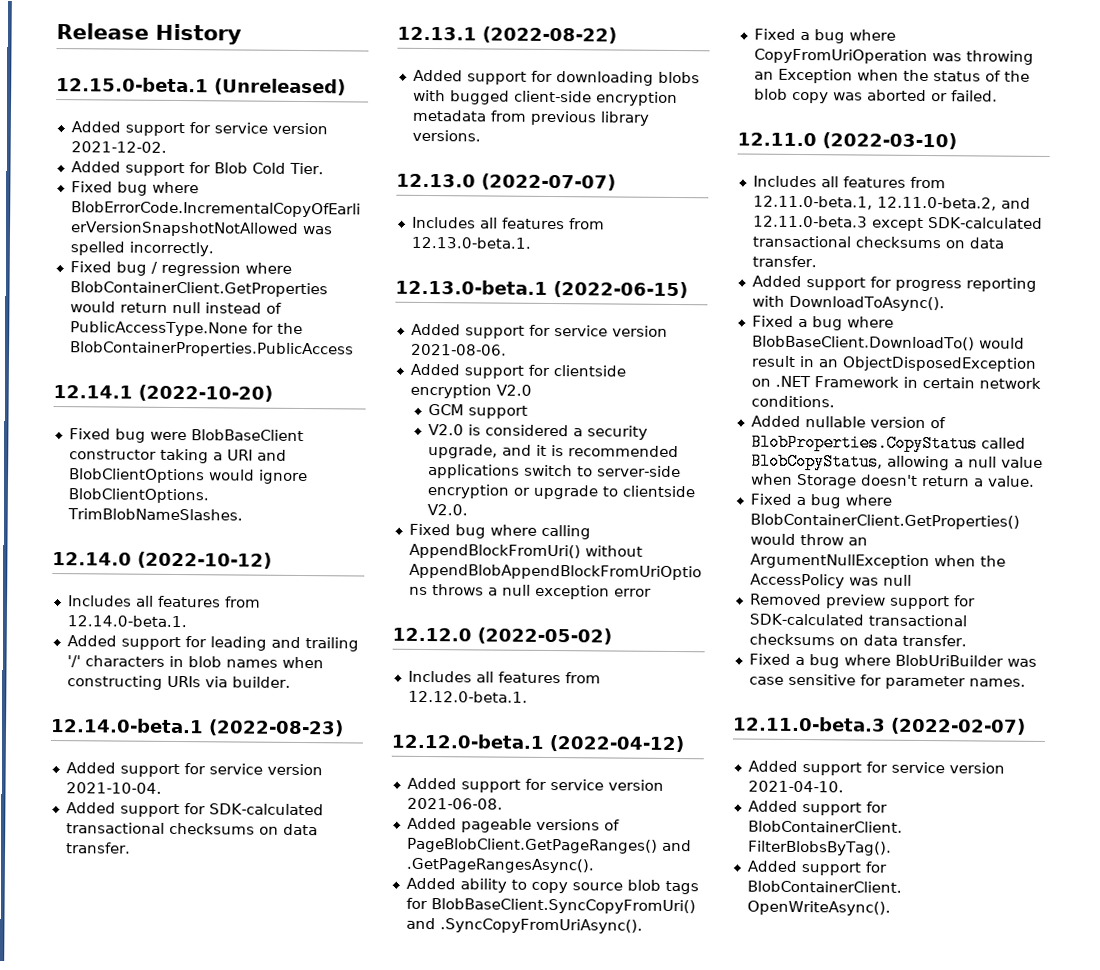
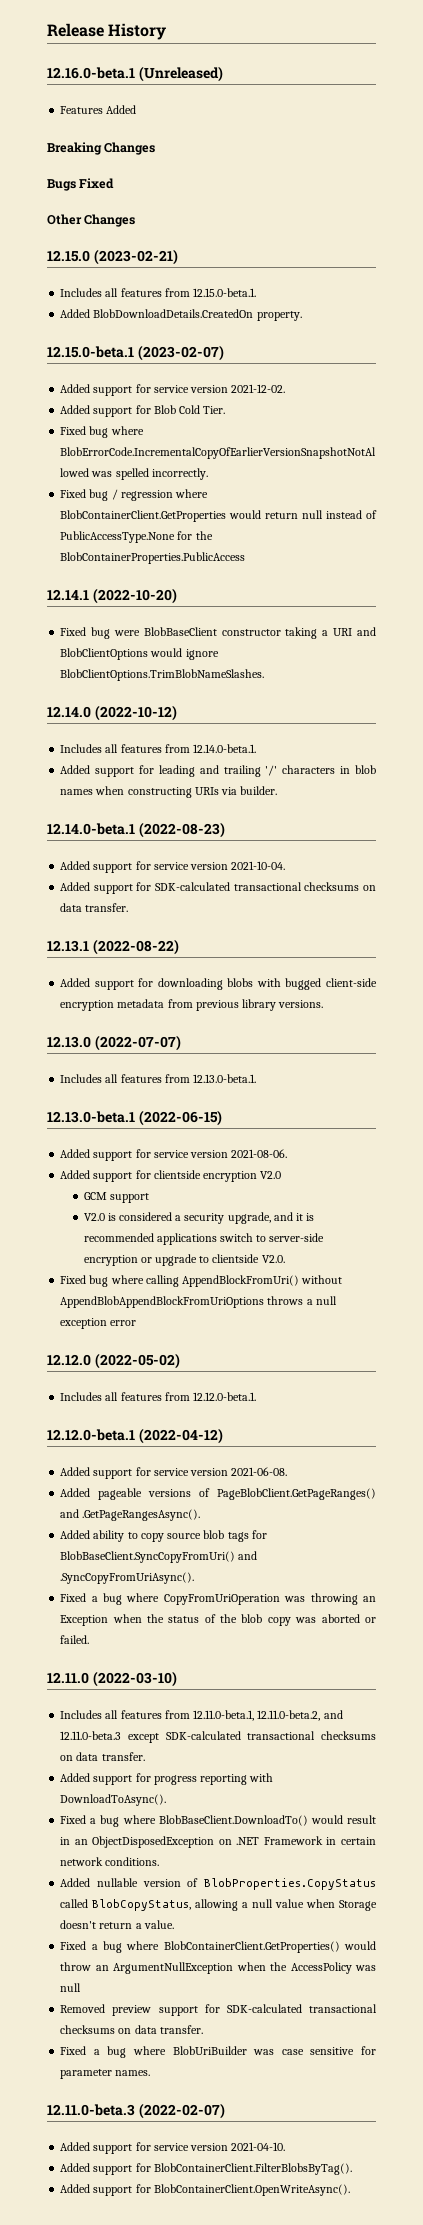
(242, 34) none -> [47,66,223,82] [60,105,137,114] [47,142,156,155] [47,178,115,191] [47,214,136,227] [47,249,178,265] [60,288,257,297] [60,309,302,321] // 12.16.0-beta.1 (Unreleased) // Features Added // Breaking Changes // Bugs Fixed // Other Changes // 12.15.0 (2023-02-21) // Includes all features from 12.15.0-beta.1. // Added BlobDownloadDetails.CreatedOn property.
[214,78,346,96] (Unreleased) -> [137,345,224,361] (2023-02-07)

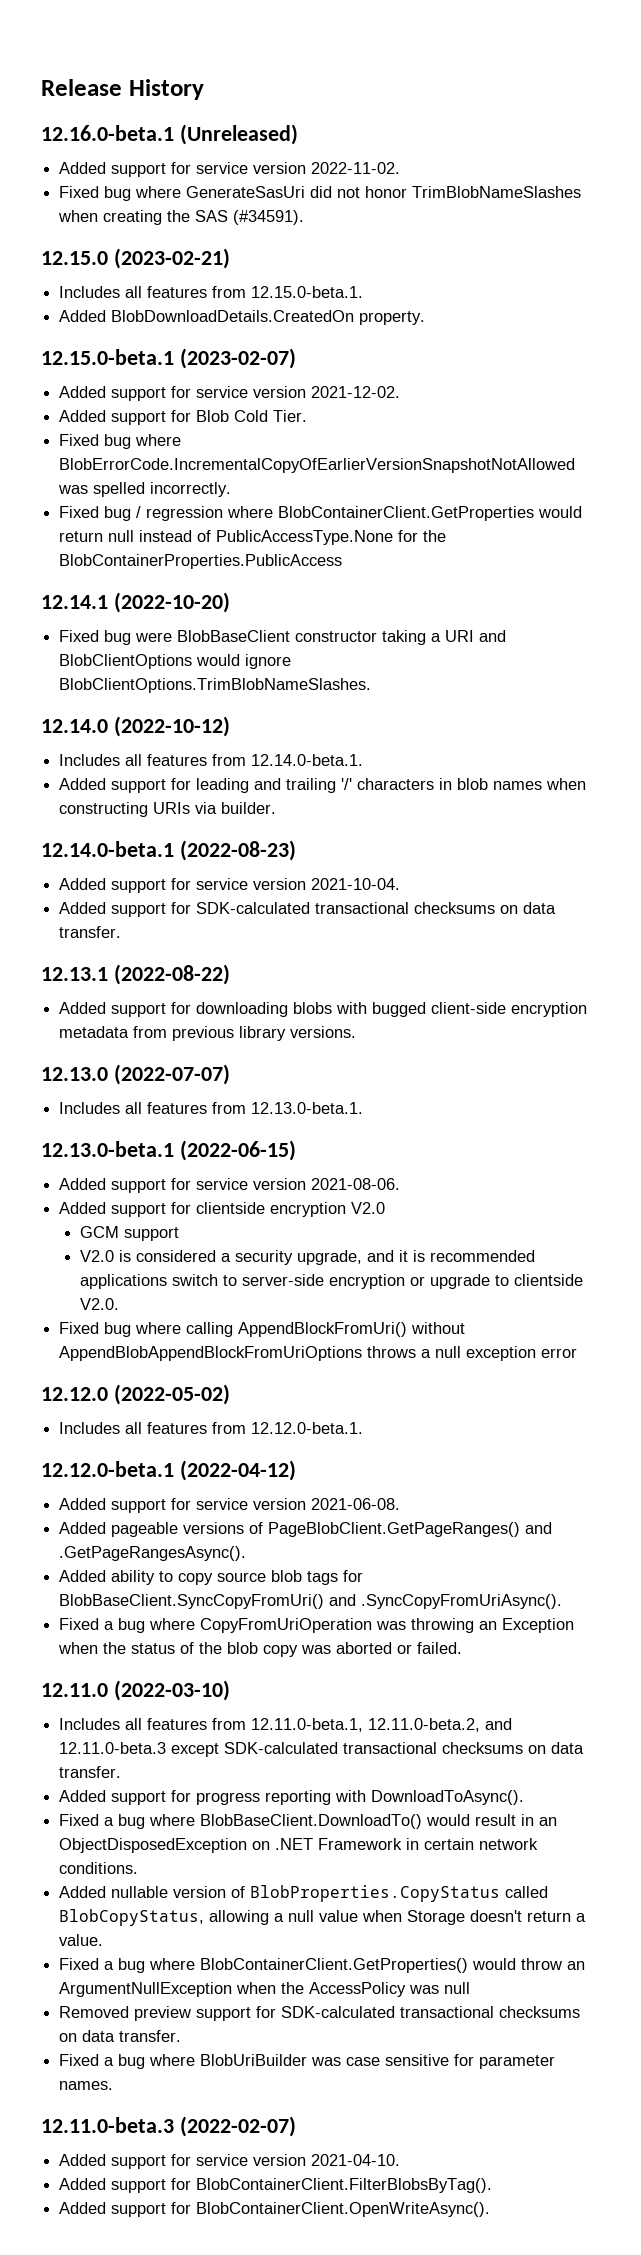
[60,105,137,114] [47,142,156,155] [47,178,115,191] [47,214,136,227] Features Added // Breaking Changes // Bugs Fixed // Other Changes -> [59,162,401,177] [59,186,582,201] [58,210,305,225] Added support for service version 2022-11-02. // Fixed bug where GenerateSasUri did not honor TrimBlobNameSlashes when creating the SAS (#34591).

